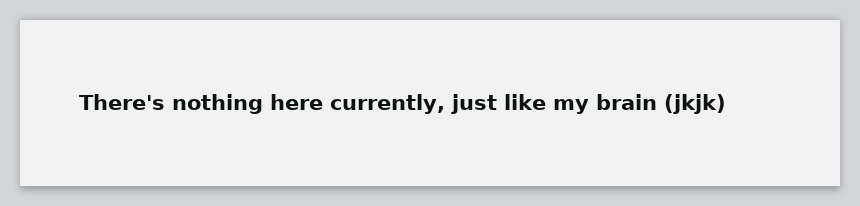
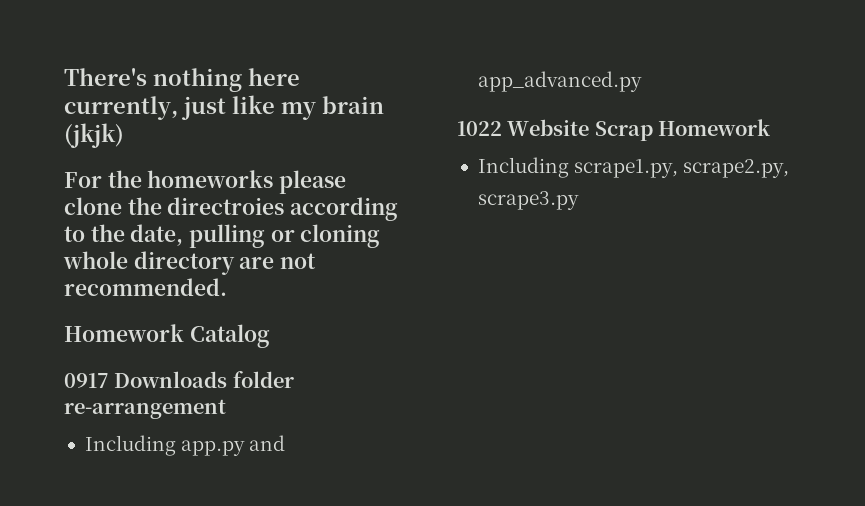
(726, 104) none -> [64,170,347,194] [64,197,399,221] [64,224,381,248] [63,251,317,275] [64,278,227,296] [64,324,270,348] [64,371,294,388] [64,399,226,419] [84,435,286,456] [477,71,642,92] [457,119,771,141] [477,157,790,178] [477,191,579,210] // For the homeworks please clone the directroies according to the date, pulling or cloning whole directory are not recommended. // Homework Catalog // 0917 Downloads folder re-arrangement // Including app.py and app_advanced.py // 1022 Website Scrap Homework // Including scrape1.py, scrape2.py, scrape3.py

